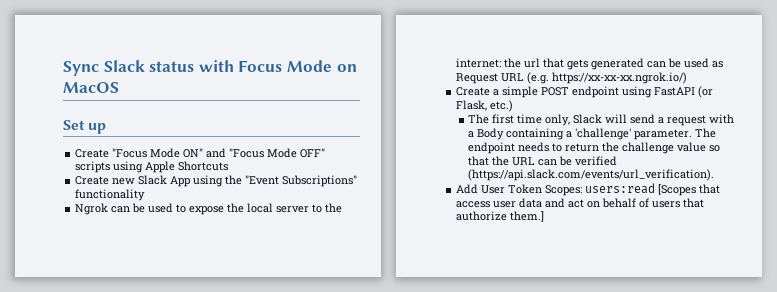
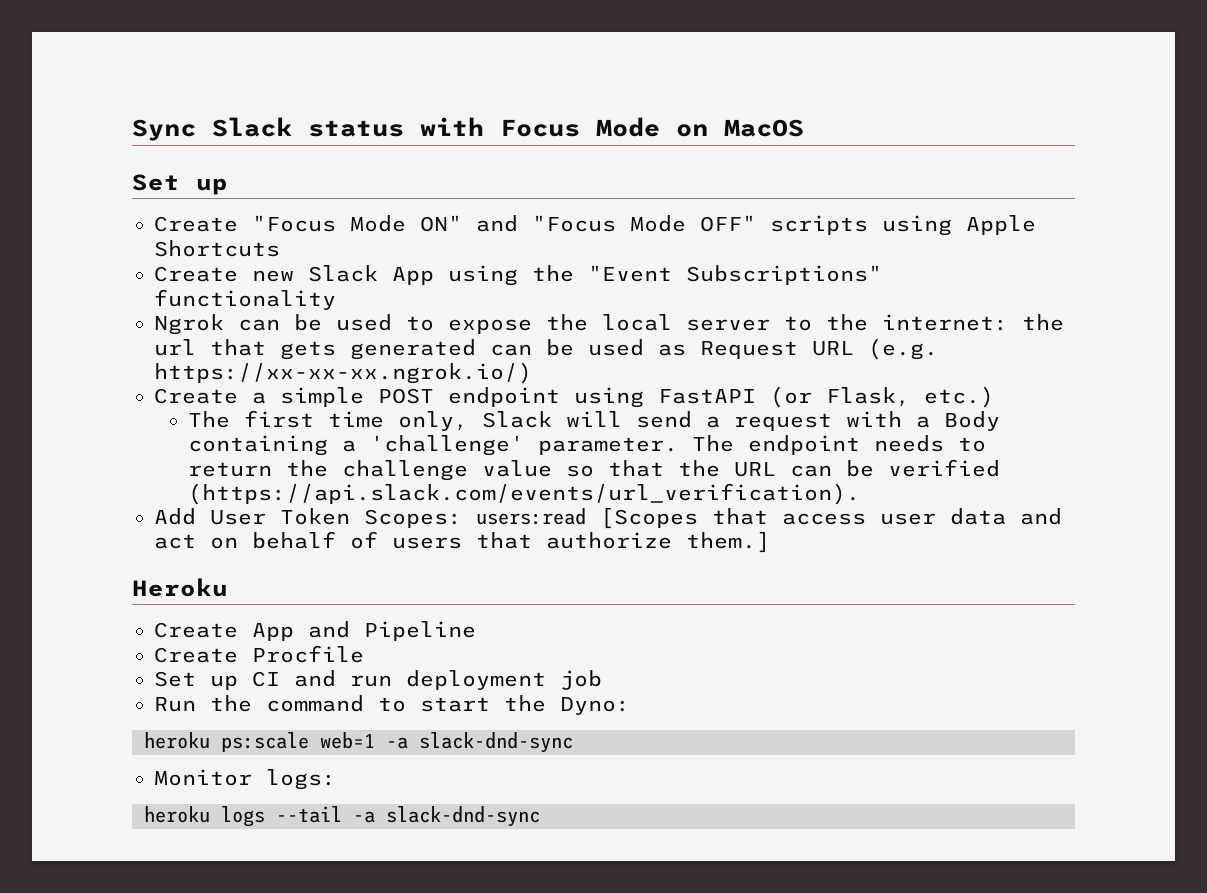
(545, 216) none -> [132,578,228,597] [154,621,476,641] [154,645,364,663] [154,670,602,690] [154,695,630,715] [144,732,573,753] [154,769,336,790] [144,806,540,827] // Heroku // Create App and Pipeline // Create Procfile // Set up CI and run deployment job // Run the command to start the Dyno: // heroku ps:scale web=1 -a slack-dnd-sync // Monitor logs: // heroku logs --tail -a slack-dnd-sync

